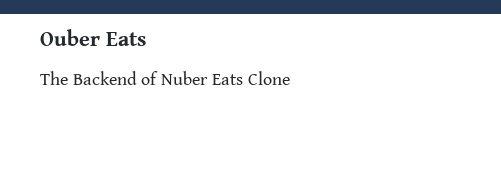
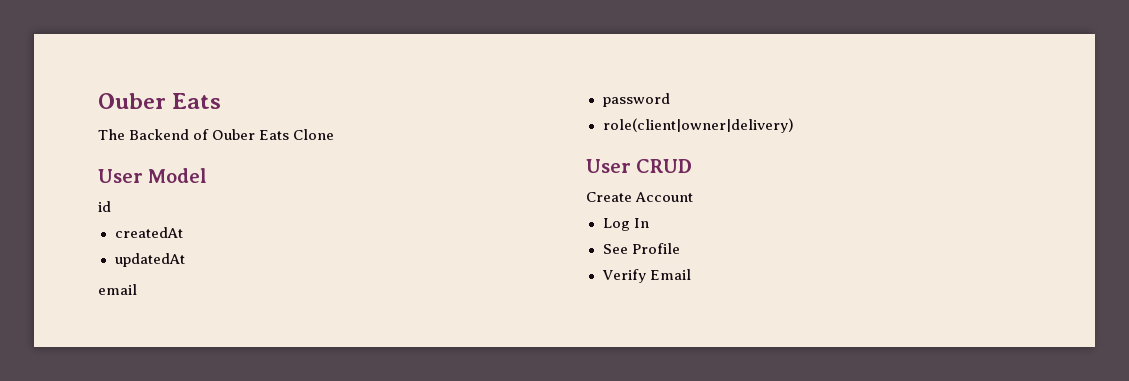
[161,71,209,85] Nuber -> [212,129,256,140] Ouber
(290, 78) none -> [98,168,208,183] [98,201,111,212] [114,227,183,238] [114,253,185,267] [98,284,137,295] [602,93,670,107] [602,118,794,133] [586,159,693,173] [586,192,694,202] [602,218,649,231] [602,243,680,254] [601,269,691,283] // User Model // id // createdAt // updatedAt // email // password // role(client|owner|delivery) // User CRUD // Create Account // Log In // See Profile // Verify Email

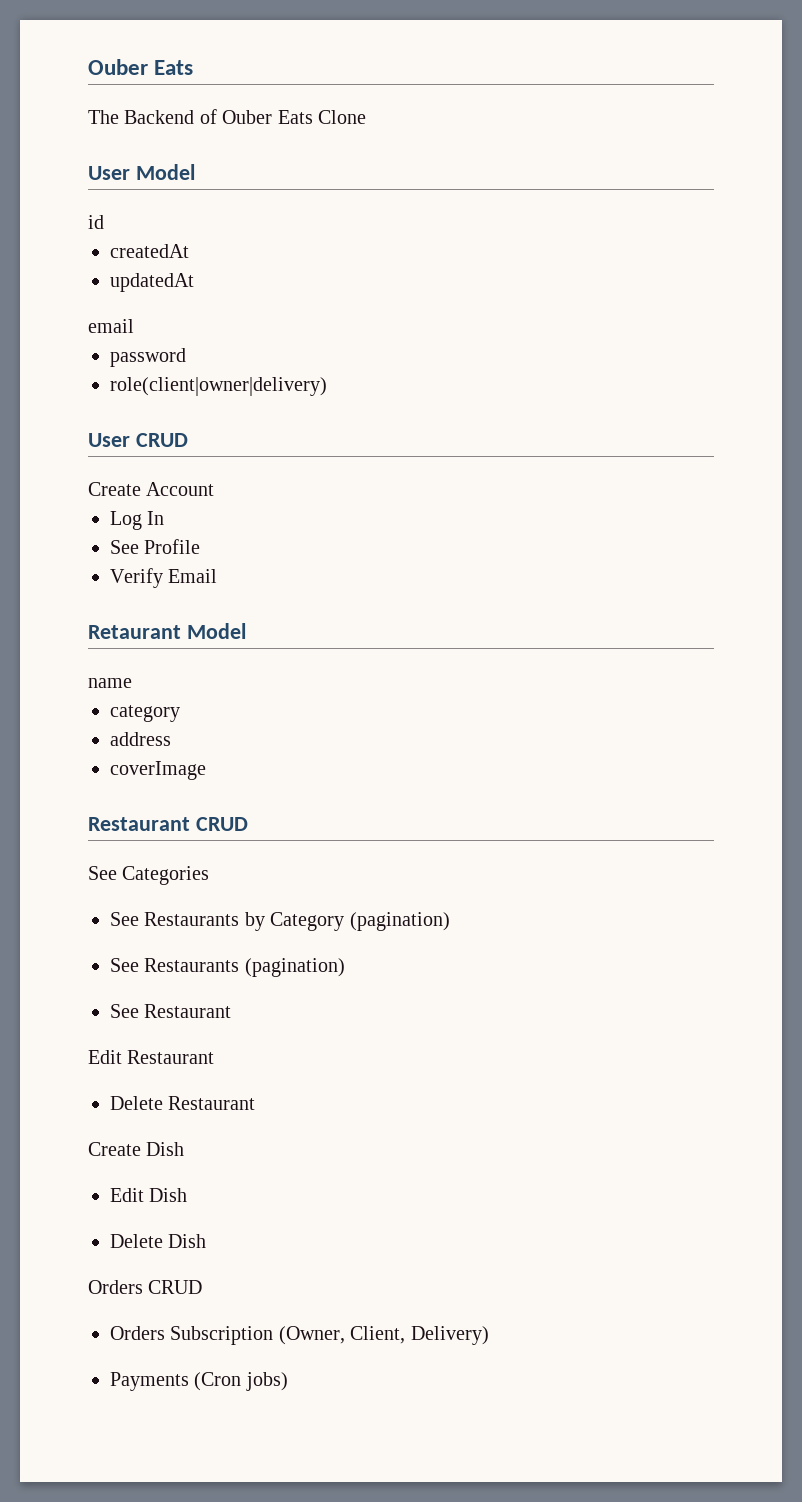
(691, 274) none -> [88,623,246,639] [88,678,132,688] [110,705,180,722] [110,732,171,746] [110,761,206,780] [88,817,248,831] [88,866,210,885] [110,912,450,931] [110,958,345,977] [110,1004,232,1018] [88,1050,215,1064] [110,1096,256,1110] [88,1142,185,1156] [110,1188,188,1202] [110,1234,207,1248] [88,1280,203,1294] [110,1326,489,1345] [110,1372,288,1391] // Retaurant Model // name // category // address // coverImage // Restaurant CRUD // See Categories // See Restaurants by Category (pagination) // See Restaurants (pagination) // See Restaurant // Edit Restaurant // Delete Restaurant // Create Dish // Edit Dish // Delete Dish // Orders CRUD // Orders Subscription (Owner, Client, Delivery) // Payments (Cron jobs)

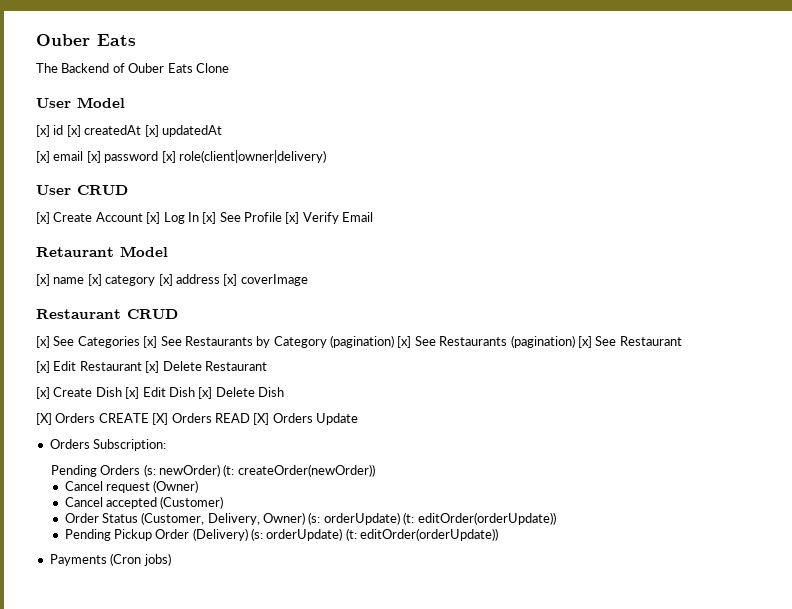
(195, 172) none -> [36,125,50,137] [x]
(104, 222) // -> [66,125,81,137] [x]
(189, 251) // -> [144,125,159,137] [x]
(194, 282) none -> [36,151,50,163] [x]
(134, 326) // -> [86,151,101,163] [x]
(186, 357) // -> [161,151,176,163] [x]
(188, 440) none -> [36,212,50,224] [x]
(215, 489) // -> [146,212,161,224] [x]
(165, 518) // -> [202,212,217,224] [x]
(201, 546) // -> [285,212,300,224] [x]
(246, 631) none -> [36,274,50,286] [x]
(132, 683) // -> [87,274,102,286] [x]
(180, 713) // -> [158,274,173,286] [x]
(171, 739) // -> [223,274,238,286] [x]
(248, 824) none -> [36,336,50,348] [x]
(210, 875) // -> [143,336,158,348] [x]
(450, 921) // -> [397,336,412,348] [x]
(345, 967) // -> [577,336,592,348] [x]
(232, 1011) none -> [36,361,50,373] [x]
(215, 1057) // -> [145,361,160,373] [x]
(256, 1103) none -> [36,387,50,399] [x]
(185, 1149) // -> [125,387,140,399] [x]
(188, 1195) // -> [198,387,213,399] [x]
[88,1280,203,1294] [110,1326,489,1345] Orders CRUD // Orders Subscription (Owner, Client, Delivery) -> [36,413,358,425] [49,439,167,451] [50,464,375,477] [64,480,199,493] [64,496,224,509] [64,512,556,525] [64,528,499,541] [X] Orders CREATE [X] Orders READ [X] Orders Update // Orders Subscription: // Pending Orders (s: newOrder) (t: createOrder(newOrder)) // Cancel request (Owner) // Cancel accepted (Customer) // Order Status (Customer, Delivery, Owner) (s: orderUpdate) (t: editOrder(orderUpdate)) // Pending Pickup Order (Delivery) (s: orderUpdate) (t: editOrder(orderUpdate))

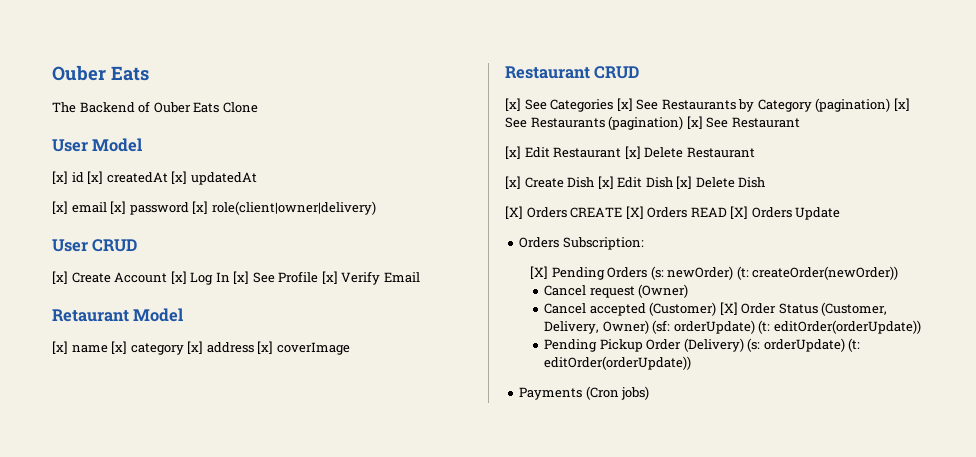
(167, 445) none -> [530,266,549,279] [X]
(224, 502) // -> [719,302,738,315] [X]
[308,512,321,525] (s: -> [652,320,671,334] (sf:

